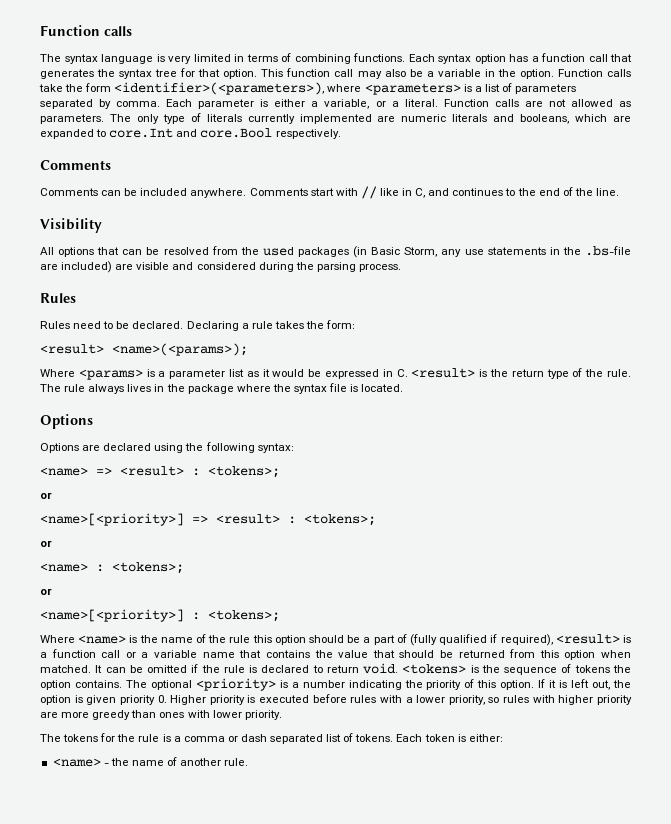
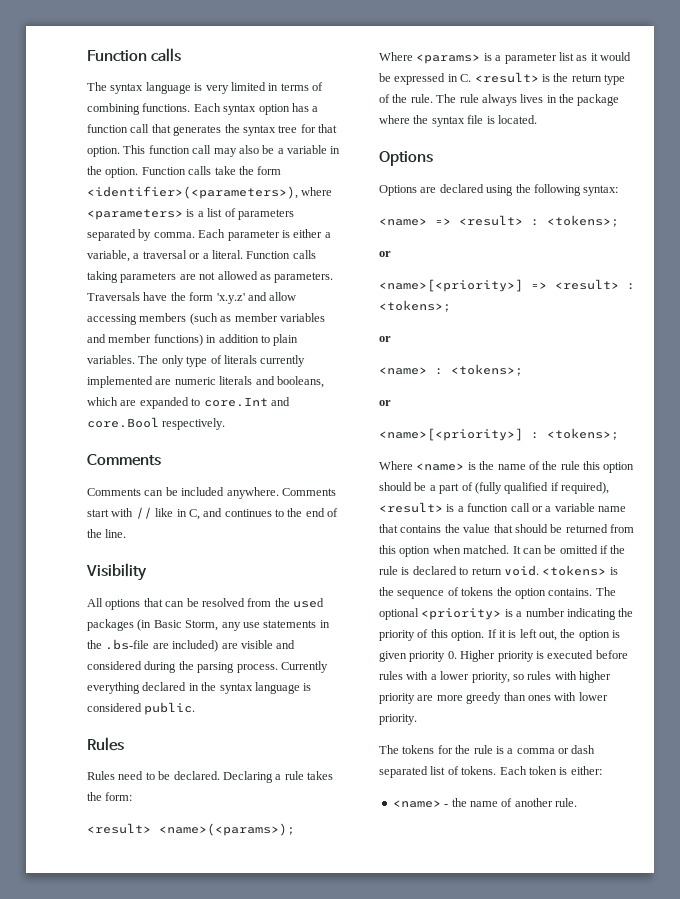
(370, 104) none -> [133,250,187,259] a traversal
(519, 103) none -> [87,271,177,283] taking parameters
(104, 119) none -> [87,292,297,304] [87,313,325,325] [87,334,299,346] [87,355,135,364] Traversals have the form 'x.y.z' and allow accessing members (such as member variables and member functions) in addition to plain variables.
(401, 268) none -> [280,661,328,673] [87,682,312,694] [87,702,196,715] Currently everything declared in the syntax language is considered public.

